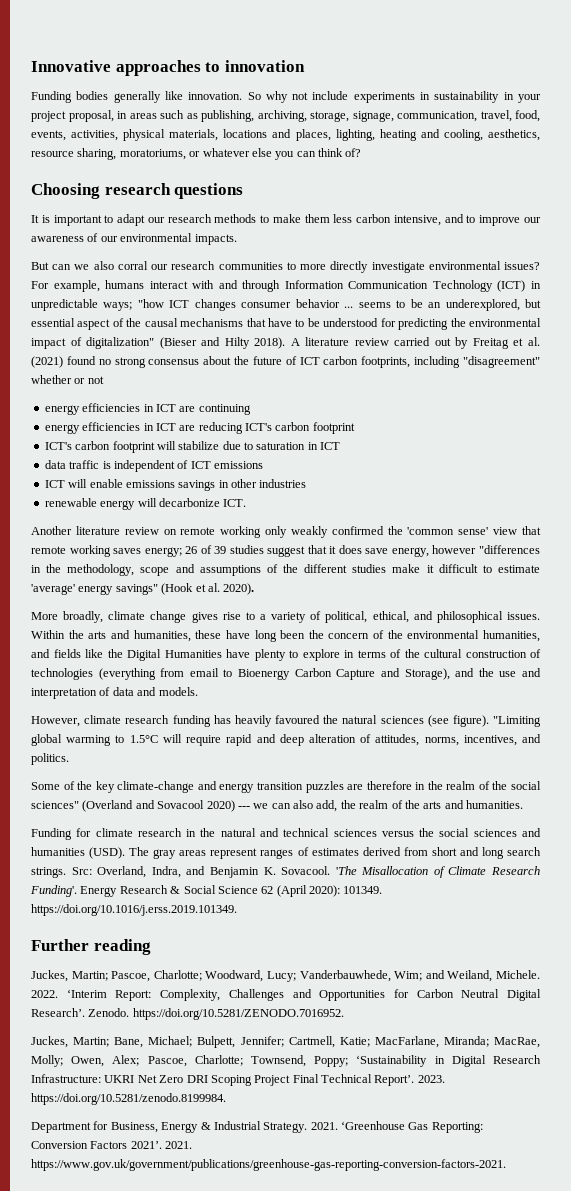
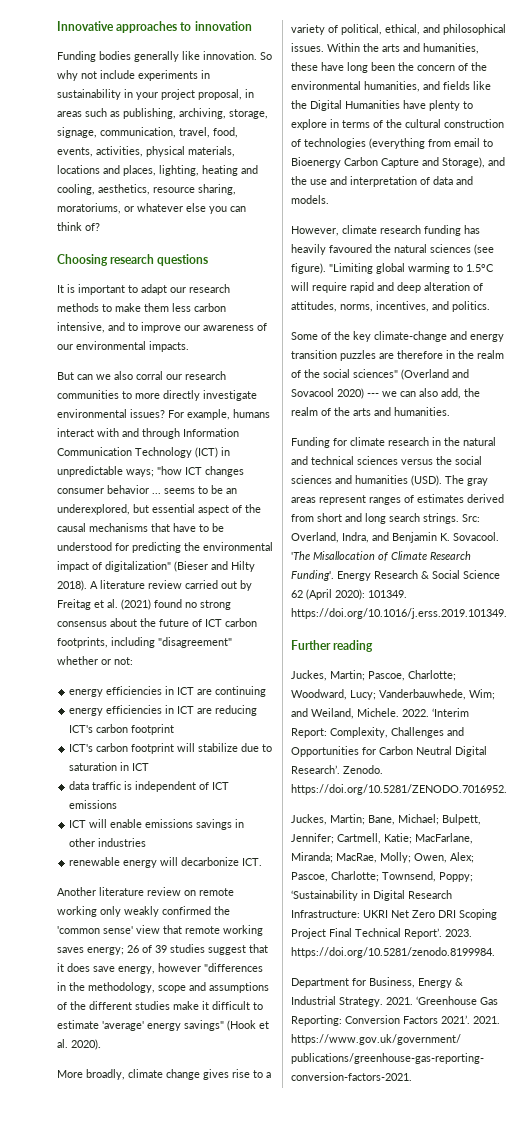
[87,376,104,384] not -> [114,657,133,665] not:

